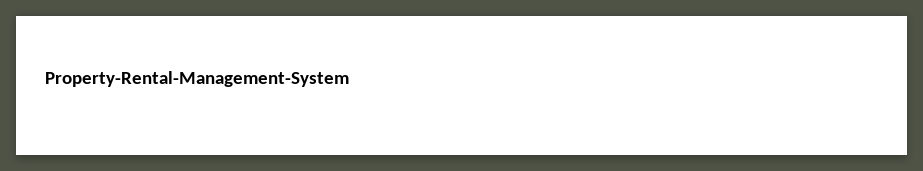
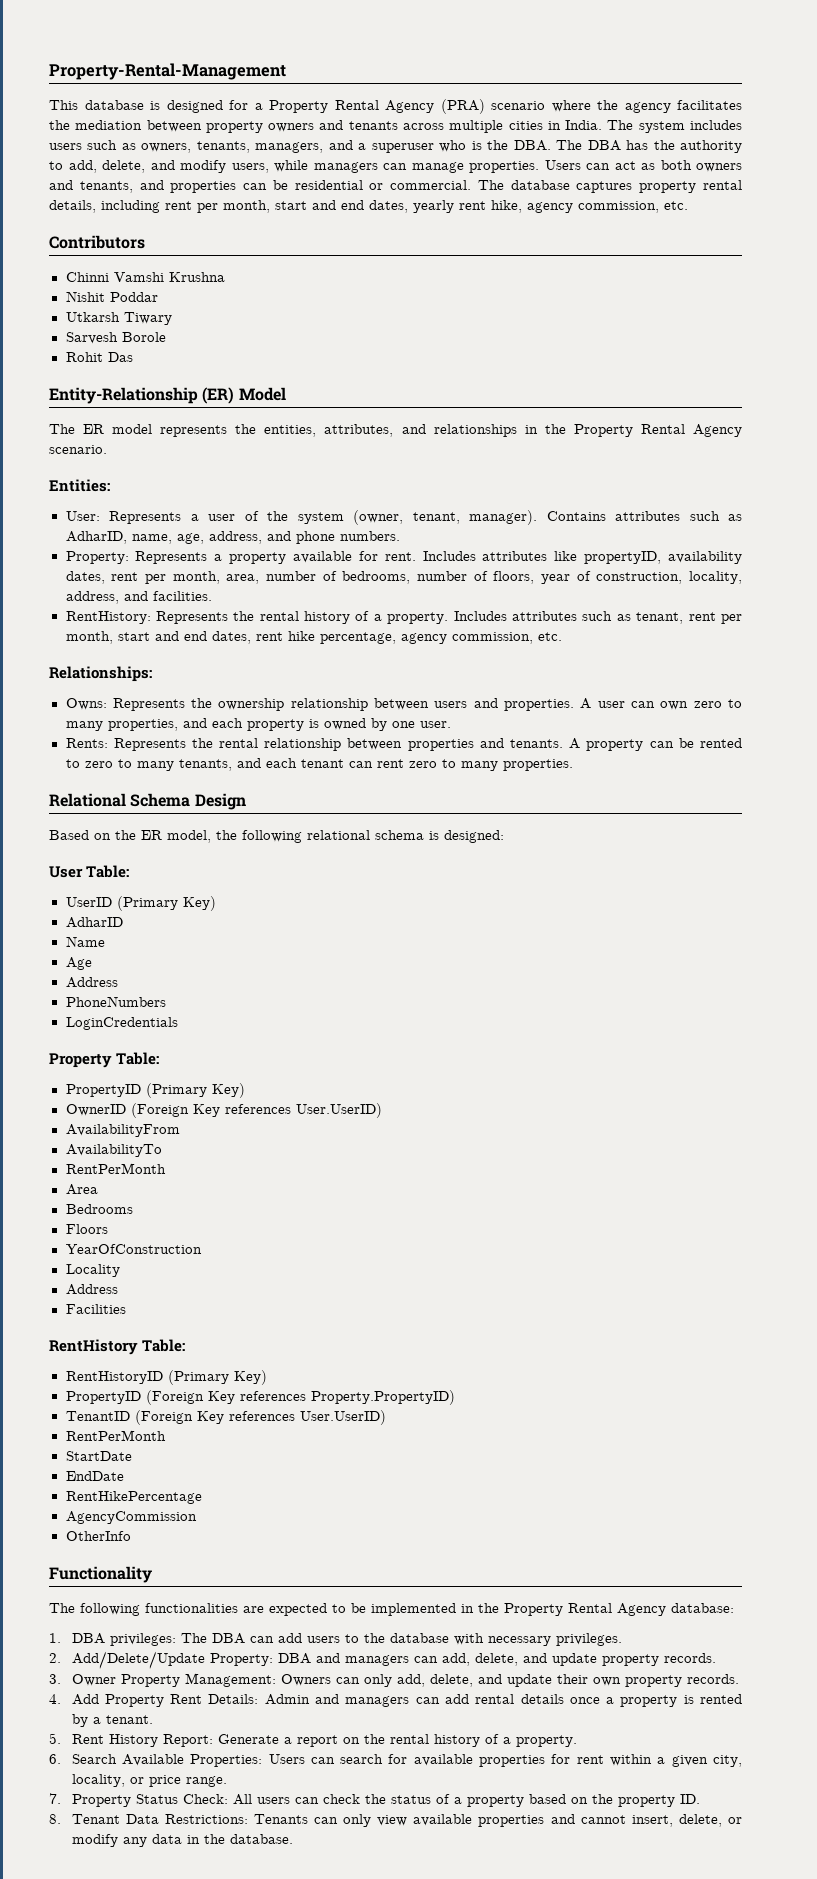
[45,71,349,87] Property-Rental-Management-System -> [49,63,286,80] [49,99,742,114] [49,120,743,133] [49,140,743,153] [49,160,742,173] [49,180,742,193] [49,200,688,213] [49,235,145,249] [65,272,225,282] [65,291,158,302] [65,312,172,325] [65,332,166,344] [65,352,133,362] [49,387,286,404] [49,424,743,437] [49,445,107,454] [49,479,110,492] [65,510,742,525] [65,531,400,544] [65,551,743,564] [65,571,743,584] [65,591,212,604] [65,611,742,624] [65,631,562,644] [49,666,152,682] [65,698,742,711] [65,718,451,731] [65,738,743,751] [65,758,573,771] [49,793,246,810] [49,830,504,843] [49,865,130,878] [65,896,216,911] [65,917,123,928] [65,936,105,947] [65,957,92,970] [65,977,118,988] [65,996,166,1007] [65,1017,178,1030] [49,1052,160,1068] [65,1083,245,1098] [65,1103,382,1118] [65,1124,180,1137] [65,1144,162,1157] [65,1163,166,1174] [65,1184,98,1195] [65,1204,133,1214] [65,1224,108,1234] [65,1244,202,1254] [65,1264,120,1277] [65,1284,118,1295] [65,1304,126,1314] [49,1339,186,1355] [65,1370,267,1385] [65,1390,455,1405] [65,1410,386,1425] [65,1430,166,1441] [65,1451,132,1461] [65,1471,124,1481] [65,1491,202,1504] [65,1511,197,1524] [65,1531,131,1541] [49,1566,152,1583] [49,1603,734,1616] [49,1633,622,1646] [49,1651,716,1669] [49,1673,739,1687] [49,1694,742,1707] [71,1714,153,1727] [49,1733,577,1747] [49,1754,742,1767] [71,1774,227,1787] [49,1793,700,1807] [49,1814,742,1827] [71,1834,293,1847] Property-Rental-Management // This database is designed for a Property Rental Agency (PRA) scenario where the agency facilitates the mediation between property owners and tenants across multiple cities in India. The system includes users such as owners, tenants, managers, and a superuser who is the DBA. The DBA has the authority to add, delete, and modify users, while managers can manage properties. Users can act as both owners and tenants, and properties can be residential or commercial. The database captures property rental details, including rent per month, start and end dates, yearly rent hike, agency commission, etc. // Contributors // Chinni Vamshi Krushna // Nishit Poddar // Utkarsh Tiwary // Sarvesh Borole // Rohit Das // Entity-Relationship (ER) Model // The ER model represents the entities, attributes, and relationships in the Property Rental Agency scenario. // Entities: // User: Represents a user of the system (owner, tenant, manager). Contains attributes such as AdharID, name, age, address, and phone numbers. // Property: Represents a property available for rent. Includes attributes like propertyID, availability dates, rent per month, area, number of bedrooms, number of floors, year of construction, locality, address, and facilities. // RentHistory: Represents the rental history of a property. Includes attributes such as tenant, rent per month, start and end dates, rent hike percentage, agency commission, etc. // Relationships: // Owns: Represents the ownership relationship between users and properties. A user can own zero to many properties, and each property is owned by one user. // Rents: Represents the rental relationship between properties and tenants. A property can be rented to zero to many tenants, and each tenant can rent zero to many properties. // Relational Schema Design // Based on the ER model, the following relational schema is designed: // User Table: // UserID (Primary Key) // AdharID // Name // Age // Address // PhoneNumbers // LoginCredentials // Property Table: // PropertyID (Primary Key) // OwnerID (Foreign Key references User.UserID) // AvailabilityFrom // AvailabilityTo // RentPerMonth // Area // Bedrooms // Floors // YearOfConstruction // Locality // Address // Facilities // RentHistory Table: // RentHistoryID (Primary Key) // PropertyID (Foreign Key references Property.PropertyID) // TenantID (Foreign Key references User.UserID) // RentPerMonth // StartDate // EndDate // RentHikePercentage // AgencyCommission // OtherInfo // Functionality // The following functionalities are expected to be implemented in the Property Rental Agency database: // 1. DBA privileges: The DBA can add users to the database with necessary privileges. // 2. Add/Delete/Update Property: DBA and managers can add, delete, and update property records. // 3. Owner Property Management: Owners can only add, delete, and update their own property records. // 4. Add Property Rent Details: Admin and managers can add rental details once a property is rented by a tenant. // 5. Rent History Report: Generate a report on the rental history of a property. // 6. Search Available Properties: Users can search for available properties for rent within a given city, locality, or price range. // 7. Property Status Check: All users can check the status of a property based on the property ID. // 8. Tenant Data Restrictions: Tenants can only view available properties and cannot insert, delete, or modify any data in the database.

